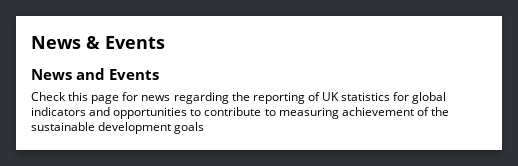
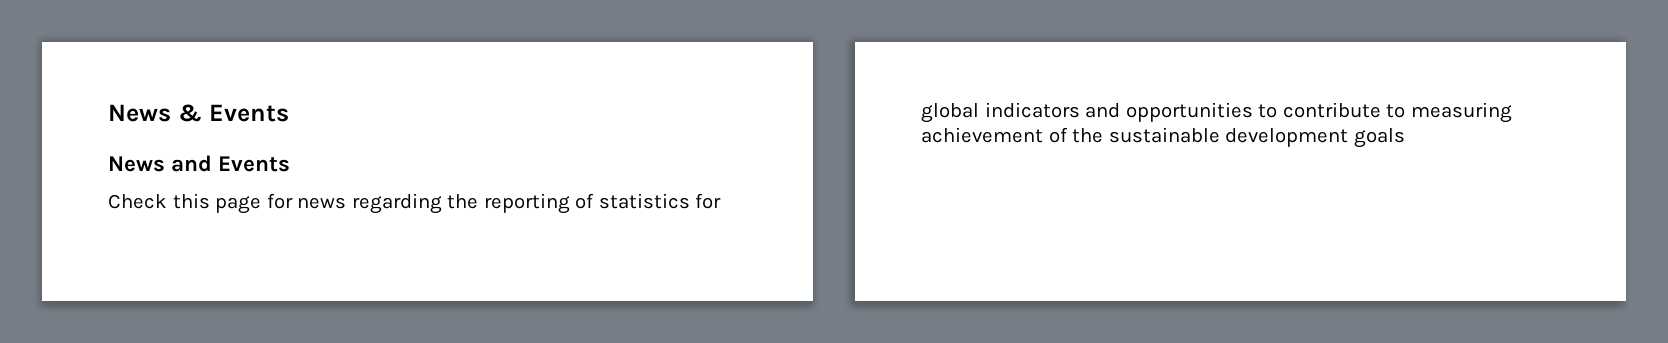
[321,92,339,101] UK -> (595, 201) none

